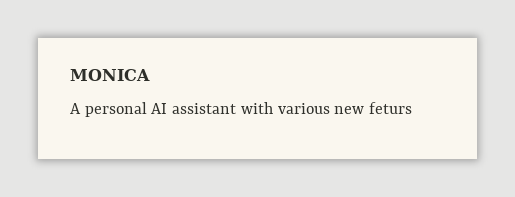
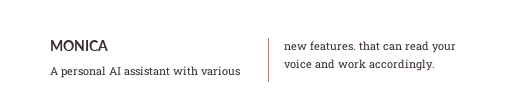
[369,102,413,114] feturs -> [310,41,456,53] [284,59,435,71] features. that can read your voice and work accordingly.

